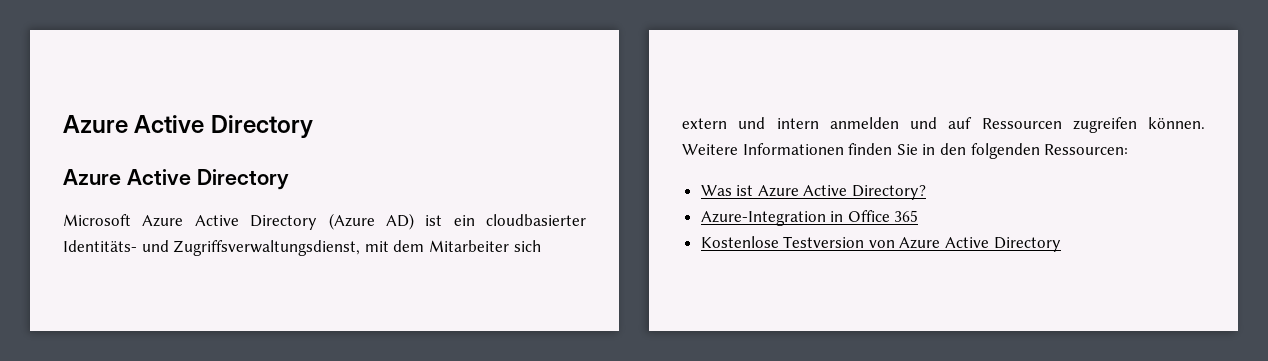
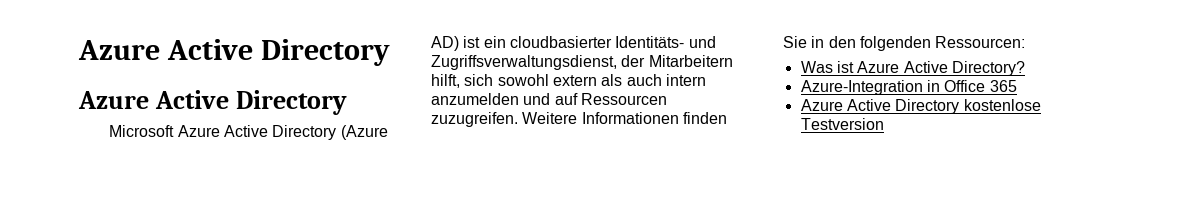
[364,240,541,252] [682,117,899,129] mit dem Mitarbeiter sich extern und intern anmelden -> [621,55,733,67] [431,74,706,88] [431,93,519,105] der Mitarbeitern hilft, sich sowohl extern als auch intern anzumelden
[1072,117,1205,133] zugreifen können. -> [431,112,518,127] zuzugreifen.
[700,236,1061,252] Kostenlose Testversion von Azure Active Directory -> [800,99,1041,114] [800,118,884,130] Azure Active Directory kostenlose Testversion

